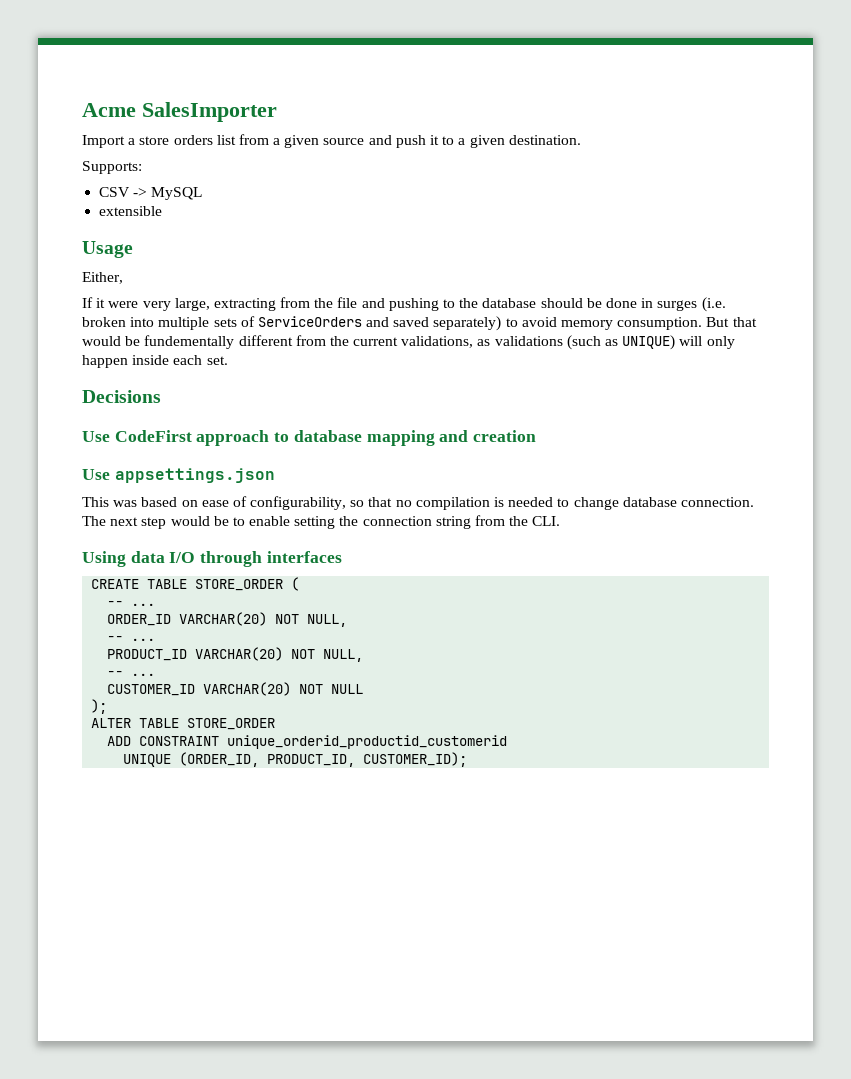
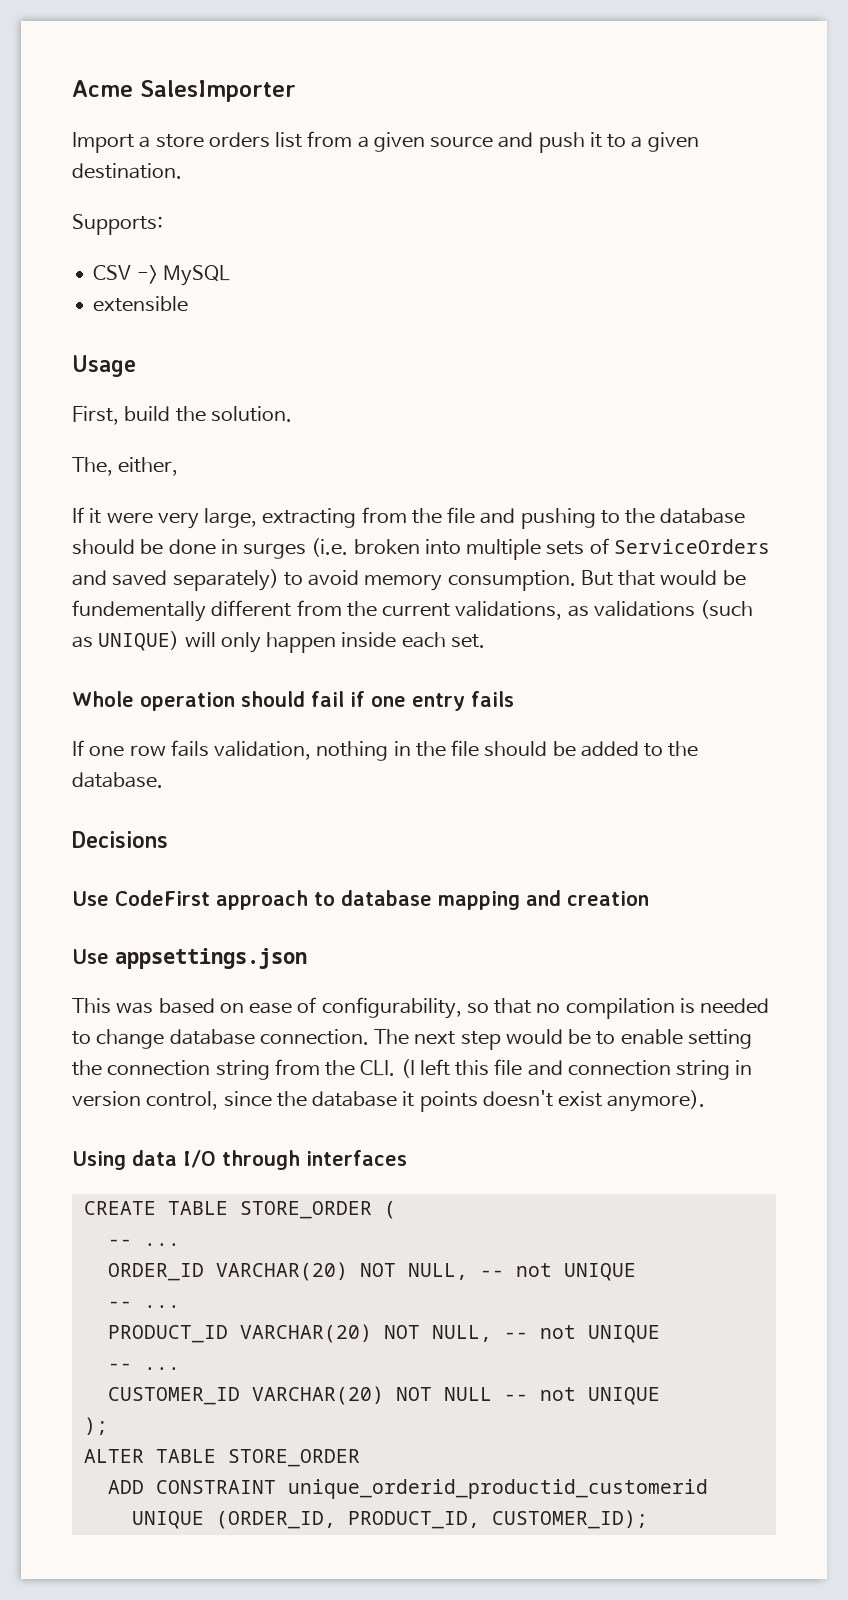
[82,272,123,284] Either, -> [72,406,292,425] [72,457,179,476] First, build the solution. // The, either,
(228, 360) none -> [72,691,514,711] [72,740,699,761] [72,772,163,788] // Whole operation should fail if one entry fails // If one row fails validation, nothing in the file should be added to the database.
(561, 521) none -> [400,1059,753,1080] [72,1090,706,1112] (I left this file and connection string in version control, since the database it points doesn't exist anymore).
(348, 620) none -> [479,1263,636,1281] -- not UNIQUE
(364, 655) none -> [503,1325,660,1343] -- not UNIQUE
(364, 689) none -> [503,1387,660,1405] -- not UNIQUE

